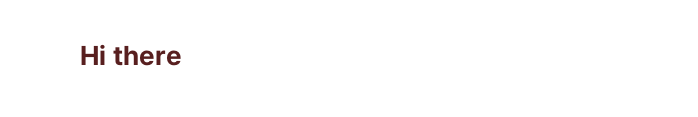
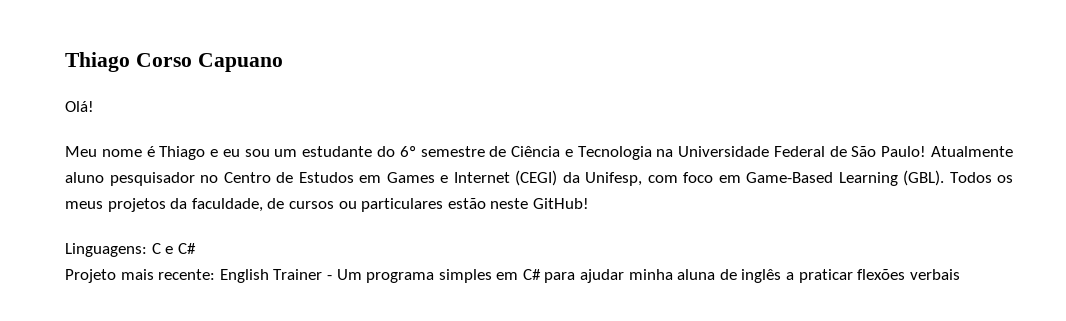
[80,44,183,66] Hi there -> [65,52,283,72] [65,101,94,112] [65,146,1013,160] [65,170,1013,186] [65,198,589,212] [65,243,196,257] [65,269,960,283] Thiago Corso Capuano // Olá! // Meu nome é Thiago e eu sou um estudante do 6º semestre de Ciência e Tecnologia na Universidade Federal de São Paulo! Atualmente aluno pesquisador no Centro de Estudos em Games e Internet (CEGI) da Unifesp, com foco em Game-Based Learning (GBL). Todos os meus projetos da faculdade, de cursos ou particulares estão neste GitHub! // Linguagens: C e C# // Projeto mais recente: English Trainer - Um programa simples em C# para ajudar minha aluna de inglês a praticar flexões verbais

